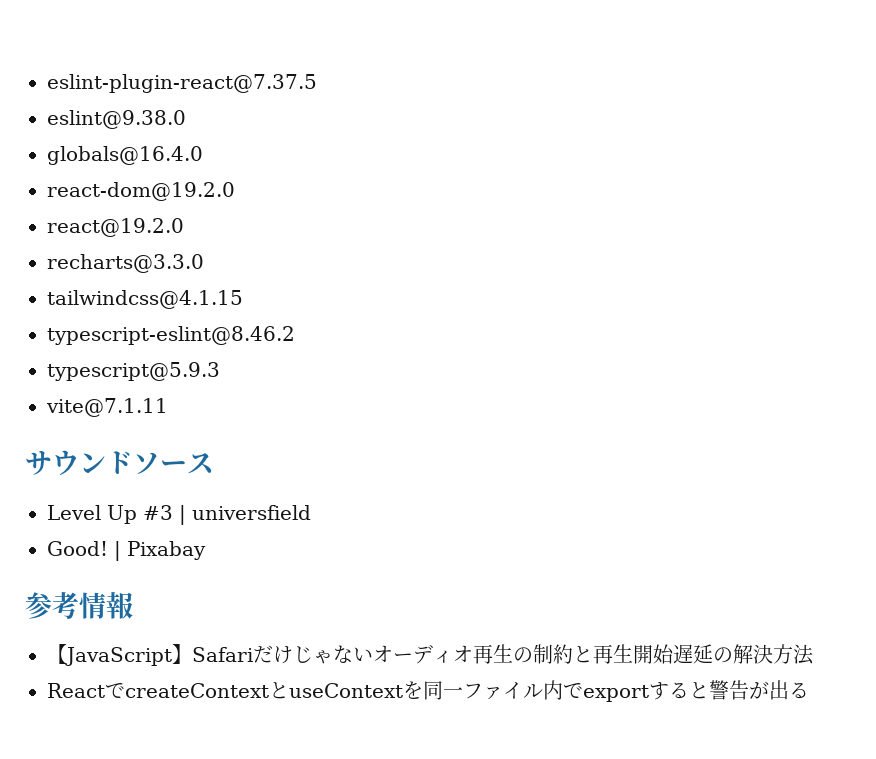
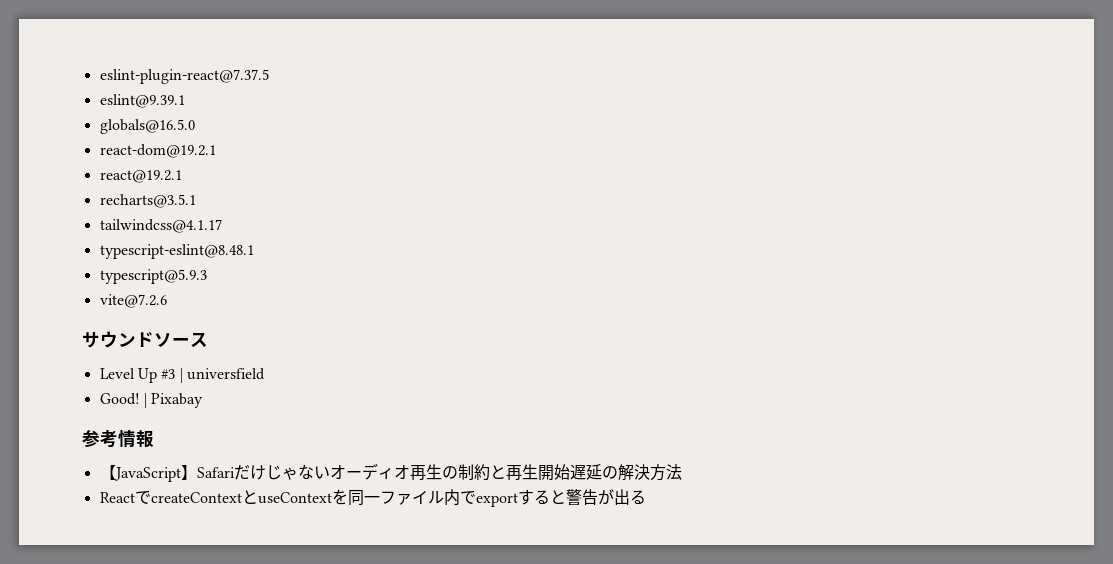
[47,110,186,129] [47,146,203,165] [47,182,235,201] [47,218,184,237] [47,254,204,273] [47,290,243,309] [47,326,295,345] eslint@9.38.0 // globals@16.4.0 // react-dom@19.2.0 // react@19.2.0 // recharts@3.3.0 // tailwindcss@4.1.15 // typescript-eslint@8.46.2 -> [99,94,185,108] [99,119,195,134] [99,144,216,158] [99,170,182,183] [99,194,196,208] [99,219,222,233] [99,244,254,259] eslint@9.39.1 // globals@16.5.0 // react-dom@19.2.1 // react@19.2.1 // recharts@3.5.1 // tailwindcss@4.1.17 // typescript-eslint@8.48.1
[46,398,168,417] vite@7.1.11 -> [99,294,167,308] vite@7.2.6

